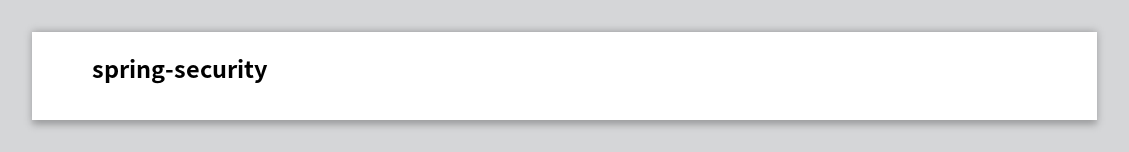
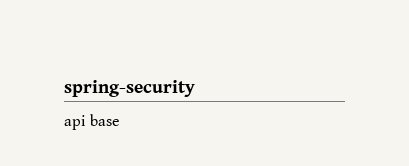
(268, 71) none -> [64,114,121,130] // api base

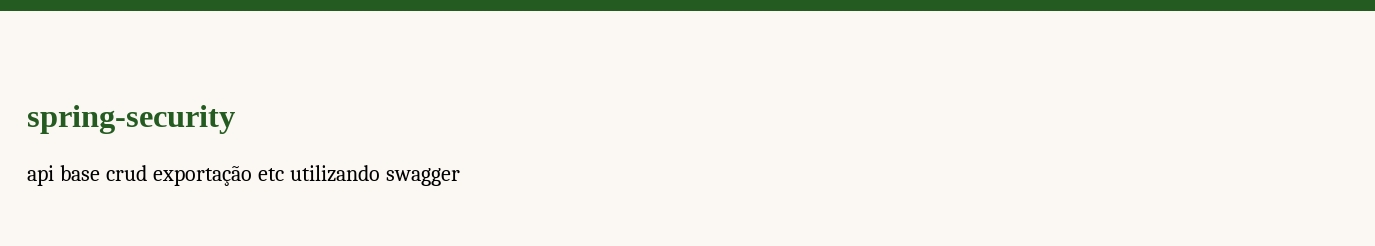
(121, 120) none -> [105,165,460,186] crud exportação etc utilizando swagger

